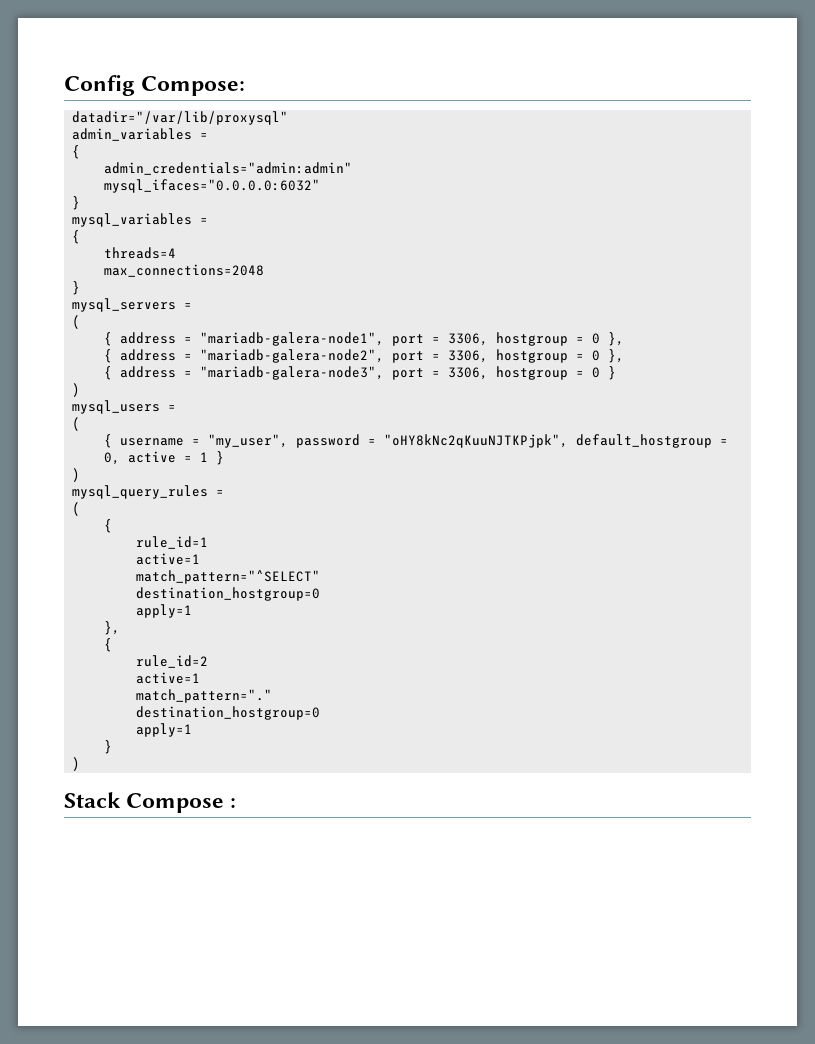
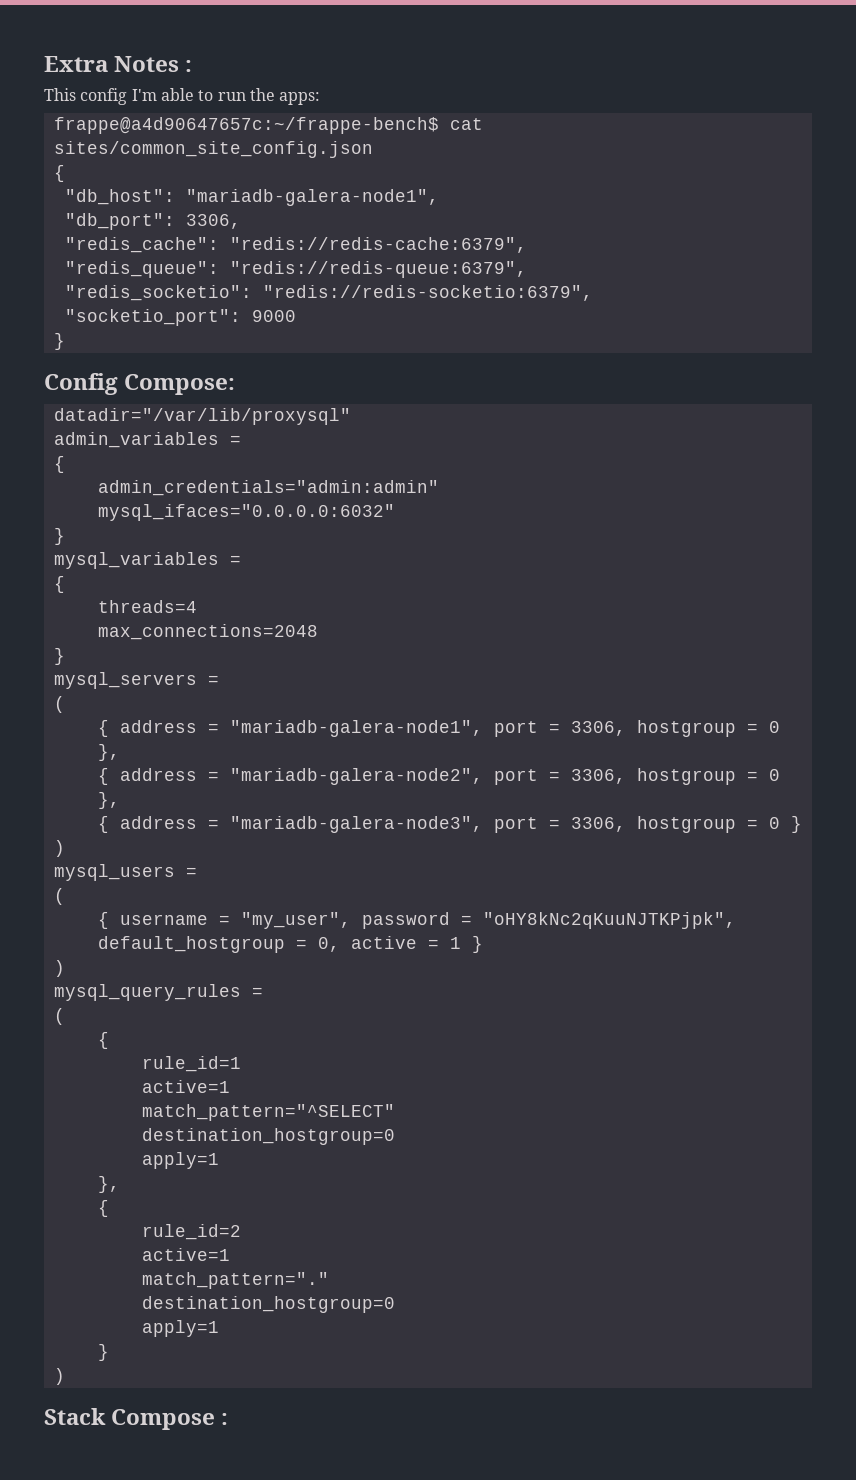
(64, 85) none -> [44,56,193,72] [44,88,321,105] [53,117,483,134] [53,141,373,158] [53,165,65,182] [64,189,439,206] [64,213,241,230] [64,237,527,253] [64,261,527,278] [64,285,593,301] [64,309,296,326] [53,333,65,350] Extra Notes : // This config I'm able to run the apps: // frappe@a4d90647657c:~/frappe-bench$ cat sites/common_site_config.json // { // "db_host": "mariadb-galera-node1", // "db_port": 3306, // "redis_cache": "redis://redis-cache:6379", // "redis_queue": "redis://redis-queue:6379", // "redis_socketio": "redis://redis-socketio:6379", // "socketio_port": 9000 // } //

